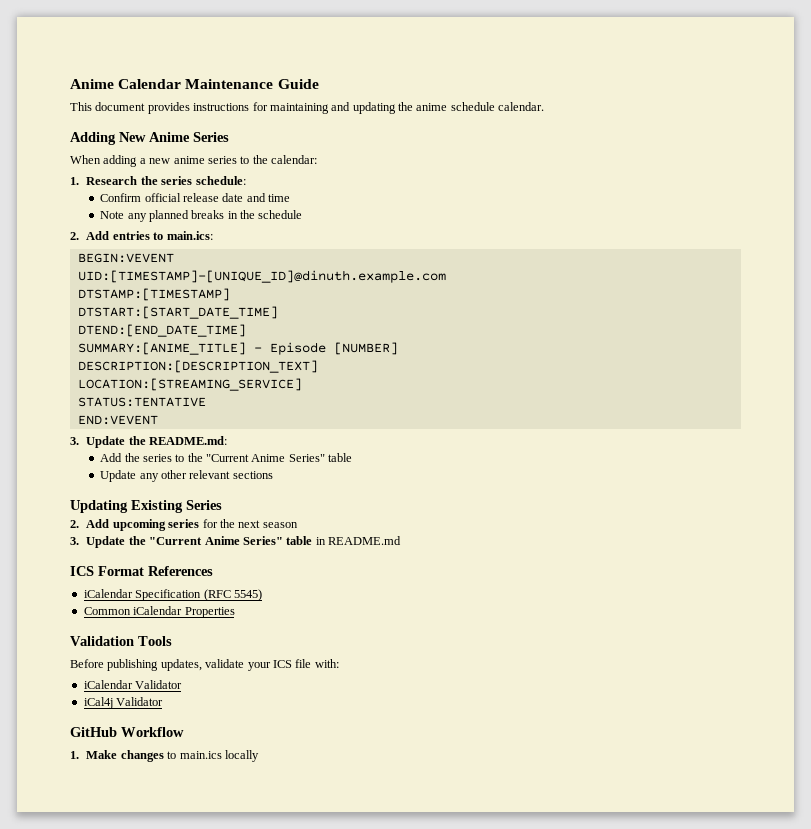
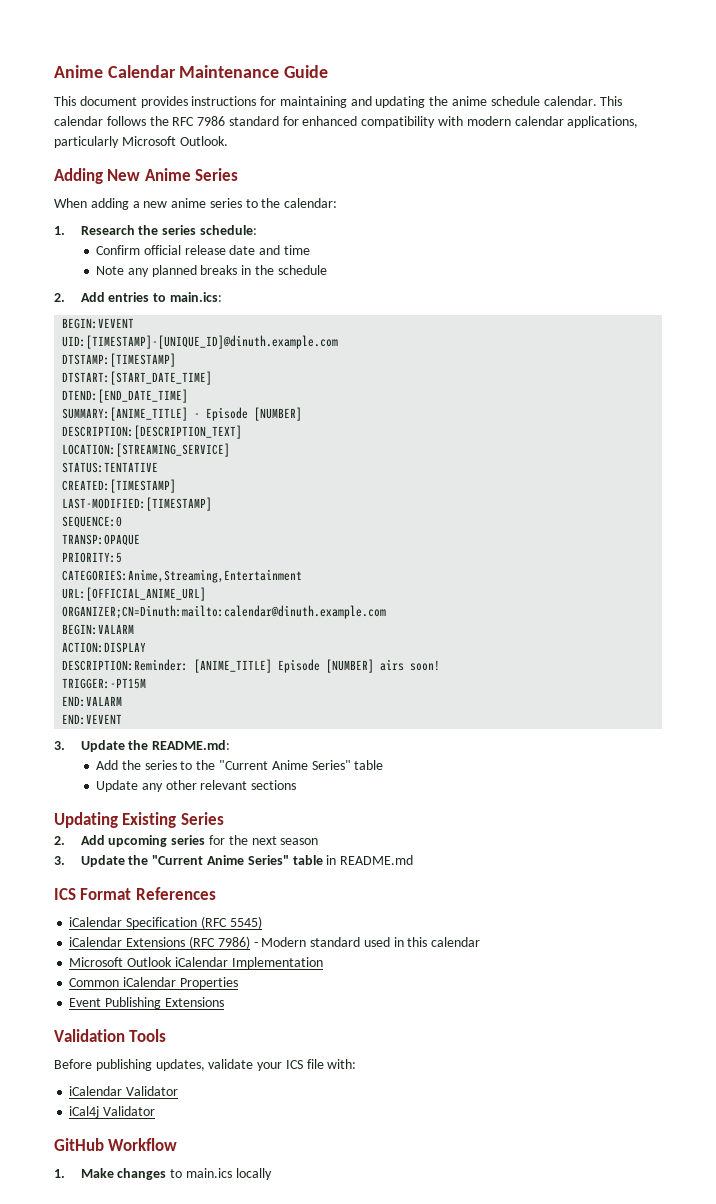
(545, 106) none -> [600,96,623,106] [54,116,639,128] [54,136,228,148] This calendar follows the RFC 7986 standard for enhanced compatibility with modern calendar applications, particularly Microsoft Outlook.
(206, 402) none -> [62,479,177,493] [62,497,213,511] [62,516,123,528] [62,534,141,546] [62,552,123,563] [62,569,303,583] [62,587,207,601] [62,605,387,619] [62,624,135,635] [62,642,147,653] [62,659,441,673] [62,678,147,689] [62,696,123,707] // CREATED:[TIMESTAMP] // LAST-MODIFIED:[TIMESTAMP] // SEQUENCE:0 // TRANSP:OPAQUE // PRIORITY:5 // CATEGORIES:Anime,Streaming,Entertainment // URL:[OFFICIAL_ANIME_URL] // ORGANIZER;CN=Dinuth:mailto:calendar@dinuth.example.com // BEGIN:VALARM // ACTION:DISPLAY // DESCRIPTION:Reminder: [ANIME_TITLE] Episode [NUMBER] airs soon! // TRIGGER:-PT15M // END:VALARM
(262, 595) none -> [69,936,481,949] [69,957,323,969] // iCalendar Extensions (RFC 7986) - Modern standard used in this calendar // Microsoft Outlook iCalendar Implementation
(235, 612) none -> [69,997,224,1009] // Event Publishing Extensions

